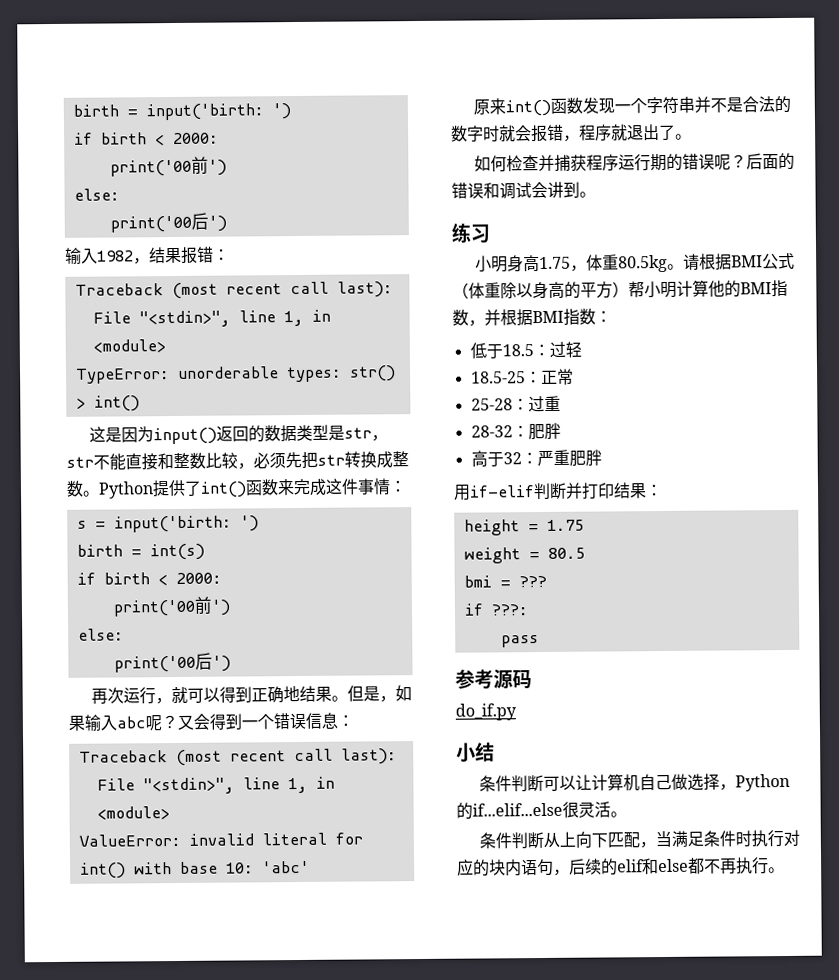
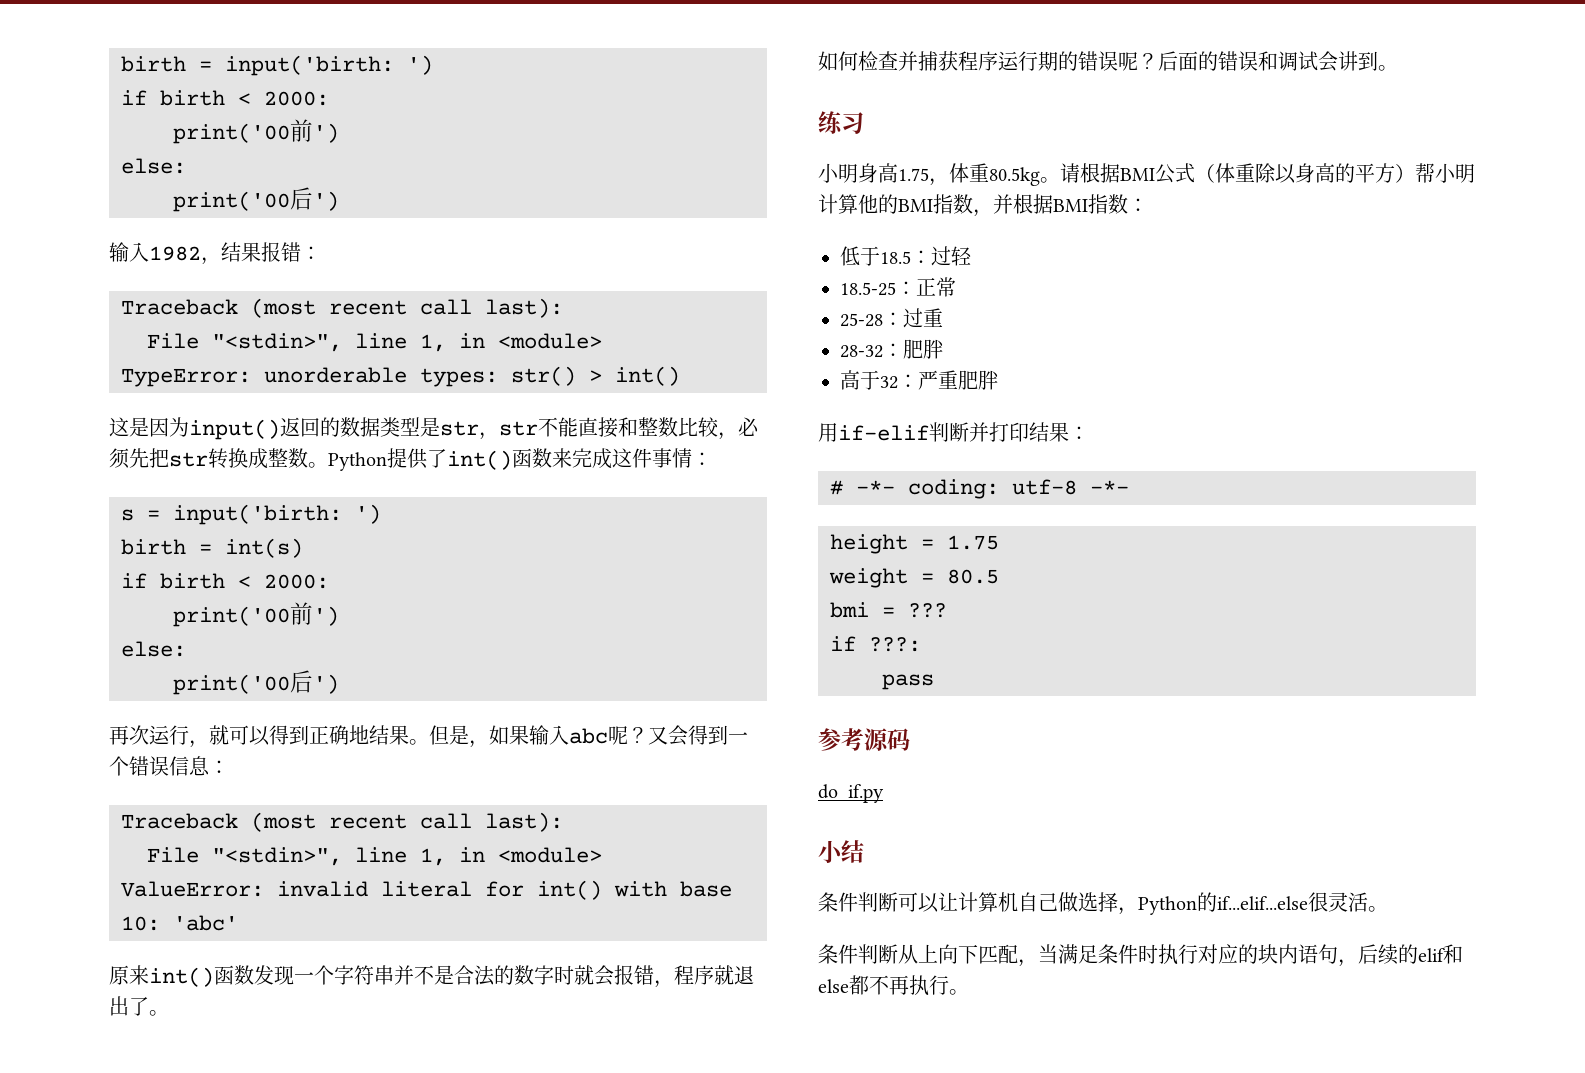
(663, 490) none -> [830,479,1129,499] // # -*- coding: utf-8 -*-

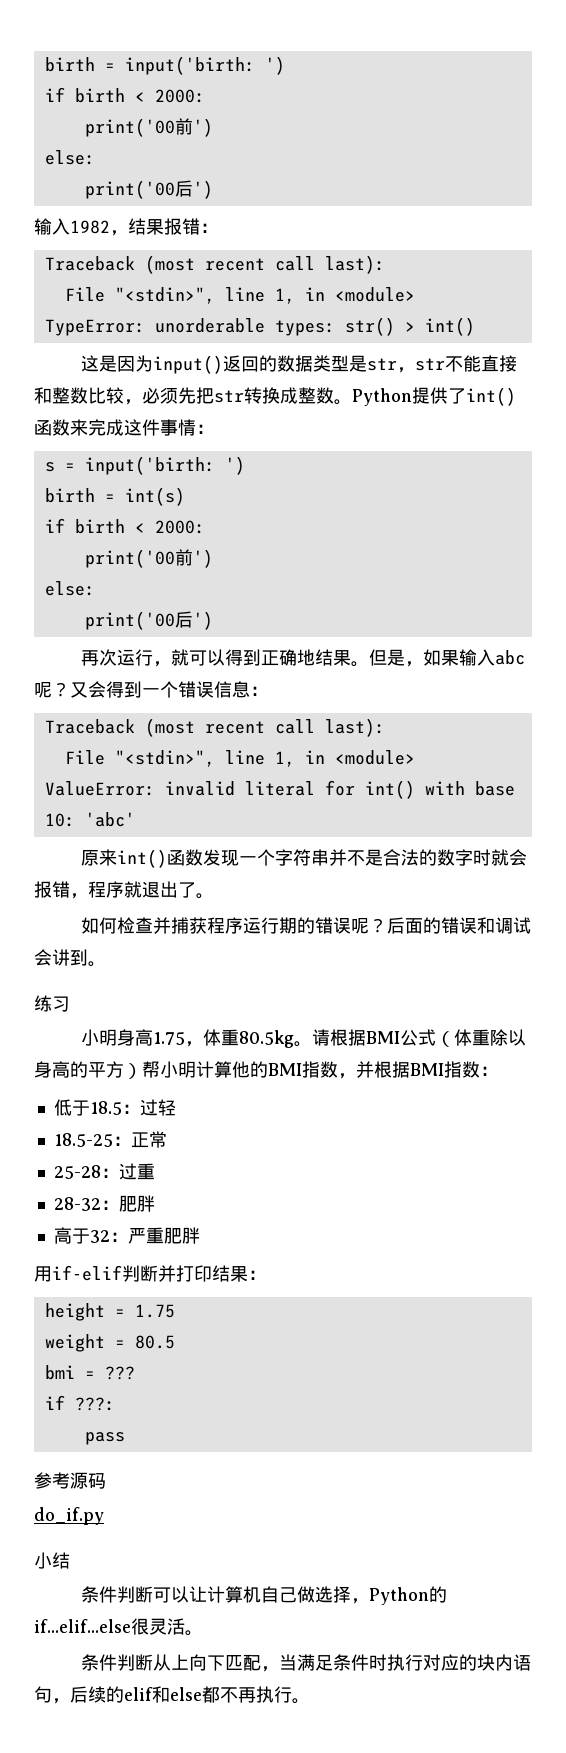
[830,479,1129,499] // # -*- coding: utf-8 -*- -> (266, 1275) none

